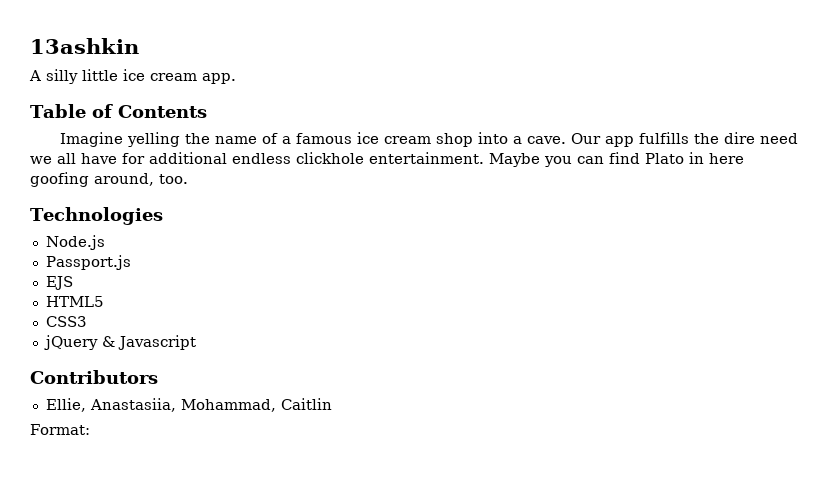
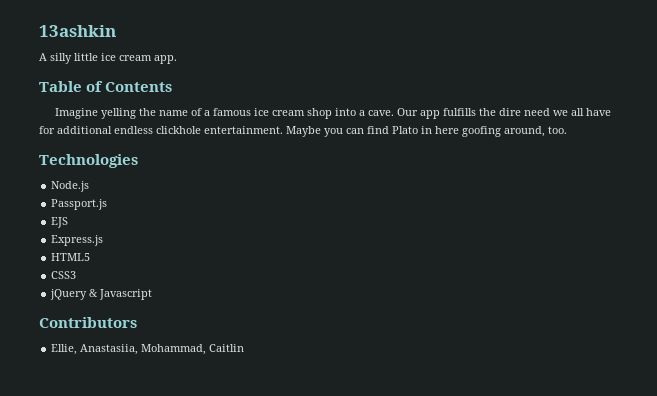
(73, 283) none -> [51,235,104,246] // Express.js
[30,424,90,435] // Format: -> (245, 348) none

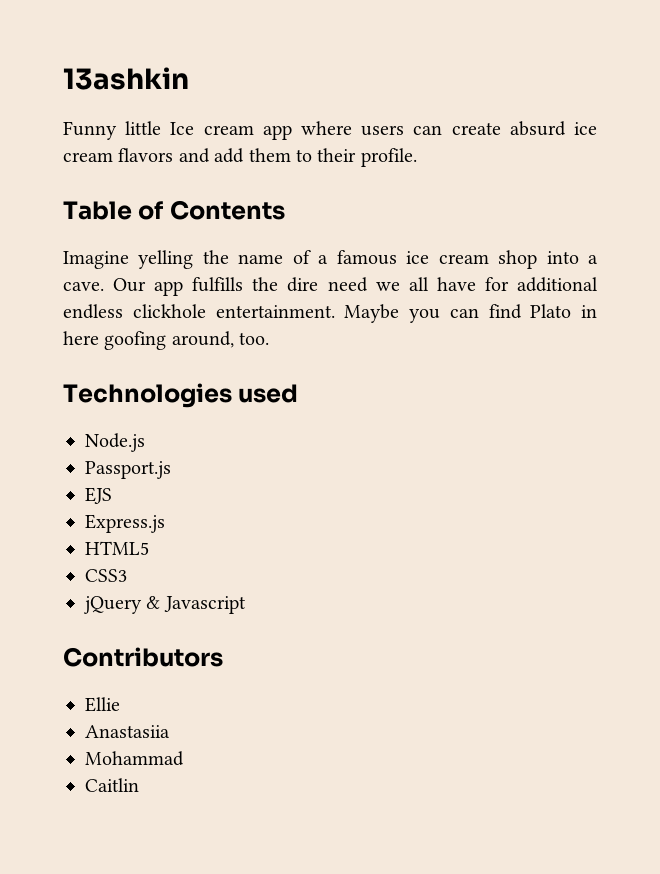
[39,53,177,64] A silly little ice cream app. -> [63,121,597,140] [63,148,417,167] Funny little Ice cream app where users can create absurd ice cream flavors and add them to their profile.
(138, 161) none -> [238,384,299,403] used
[51,344,207,355] Ellie, Anastasiia, Mohammad, -> [85,697,120,712] [85,725,170,738] [85,751,184,766] Ellie // Anastasiia // Mohammad //

